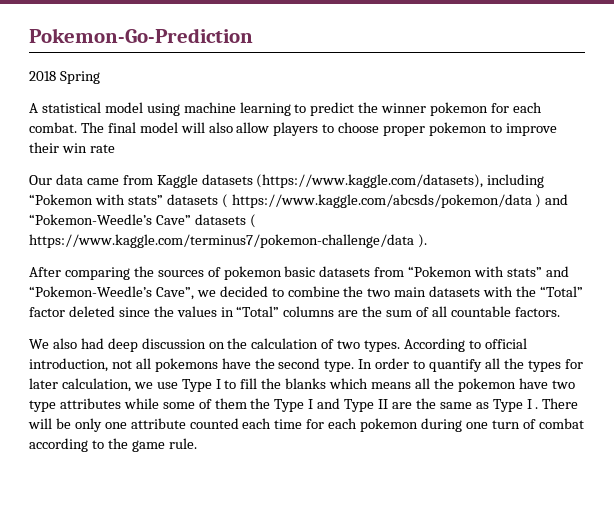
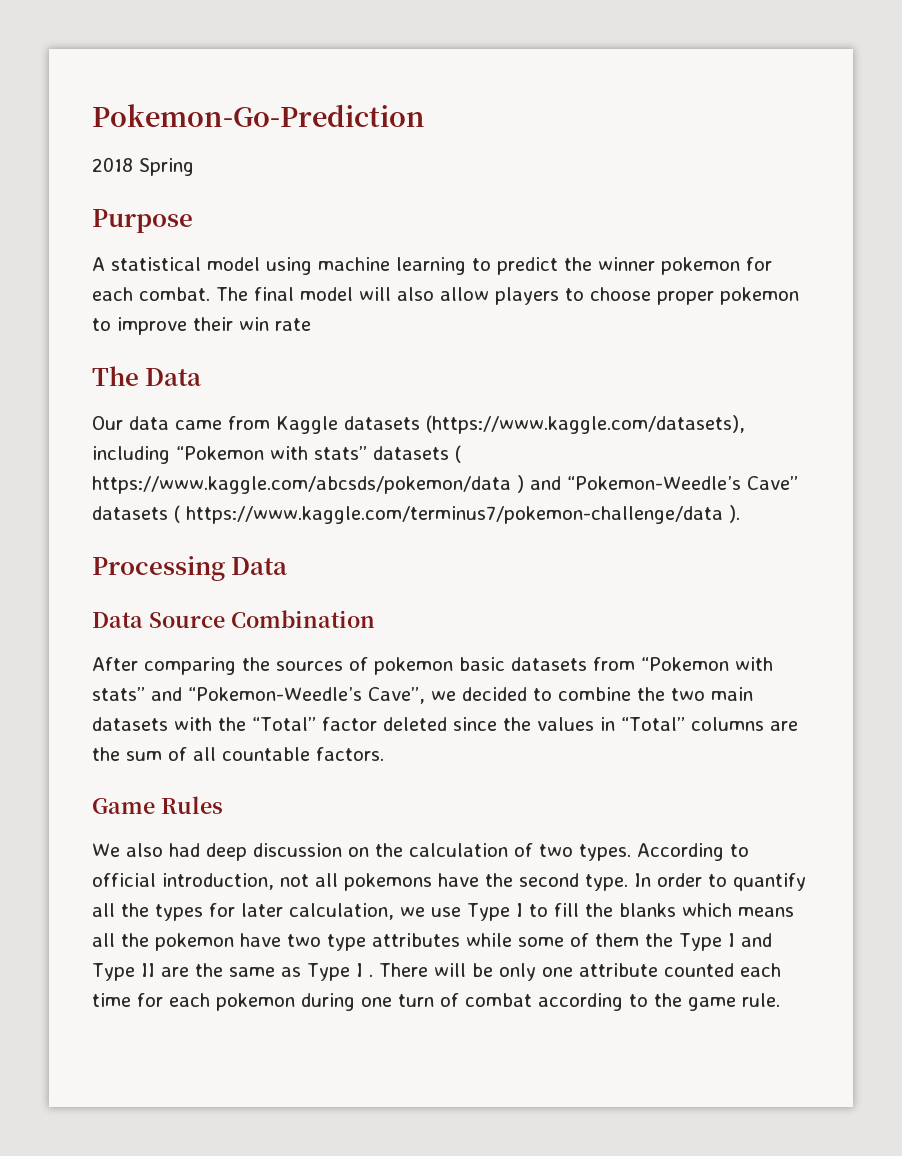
(100, 77) none -> [92,209,193,233] // Purpose
(115, 148) none -> [92,366,202,386] // The Data
(427, 241) none -> [92,556,288,581] [92,610,375,628] // Processing Data // Data Source Combination
(560, 312) none -> [92,796,223,814] // Game Rules

